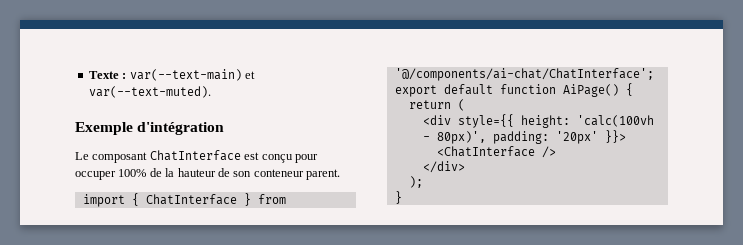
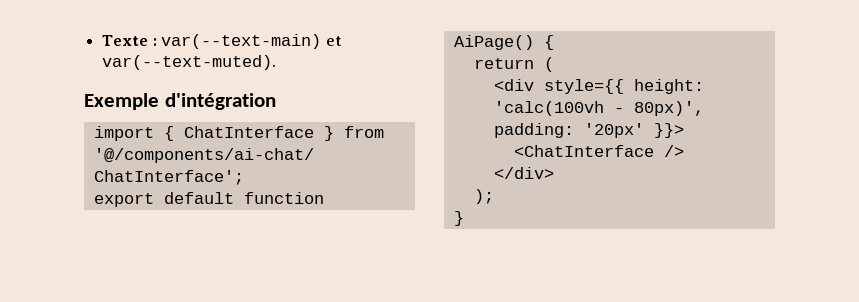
[75,150,318,163] [75,168,340,180] // Le composant ChatInterface est conçu pour occuper 100% de la hauteur de son conteneur parent. -> (276, 101) none

